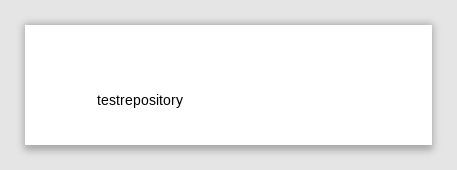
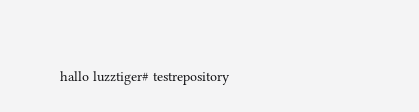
(97, 101) none -> [60,71,149,85] hallo luzztiger#

